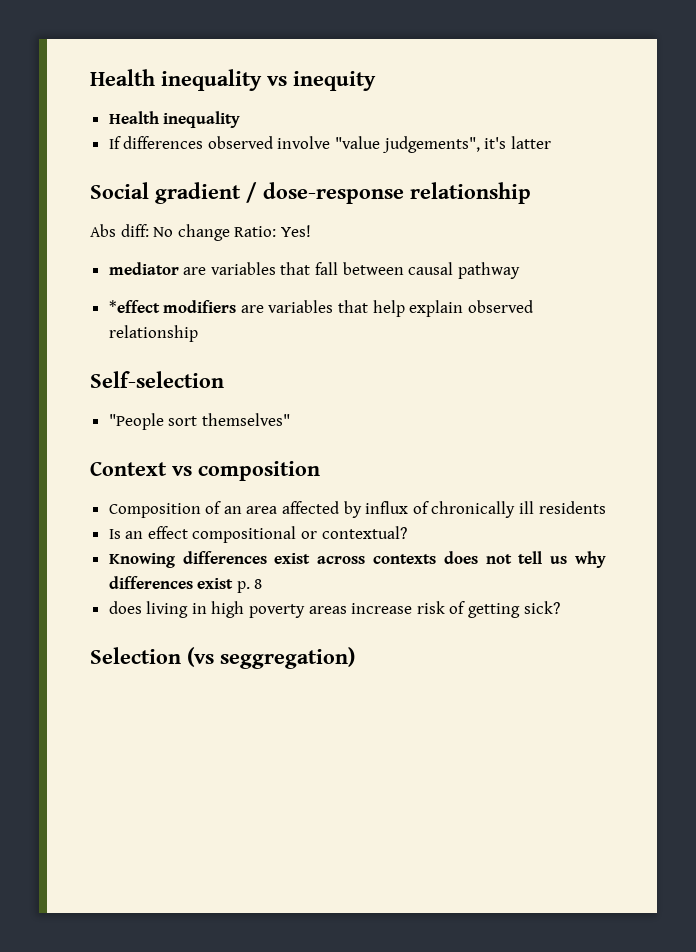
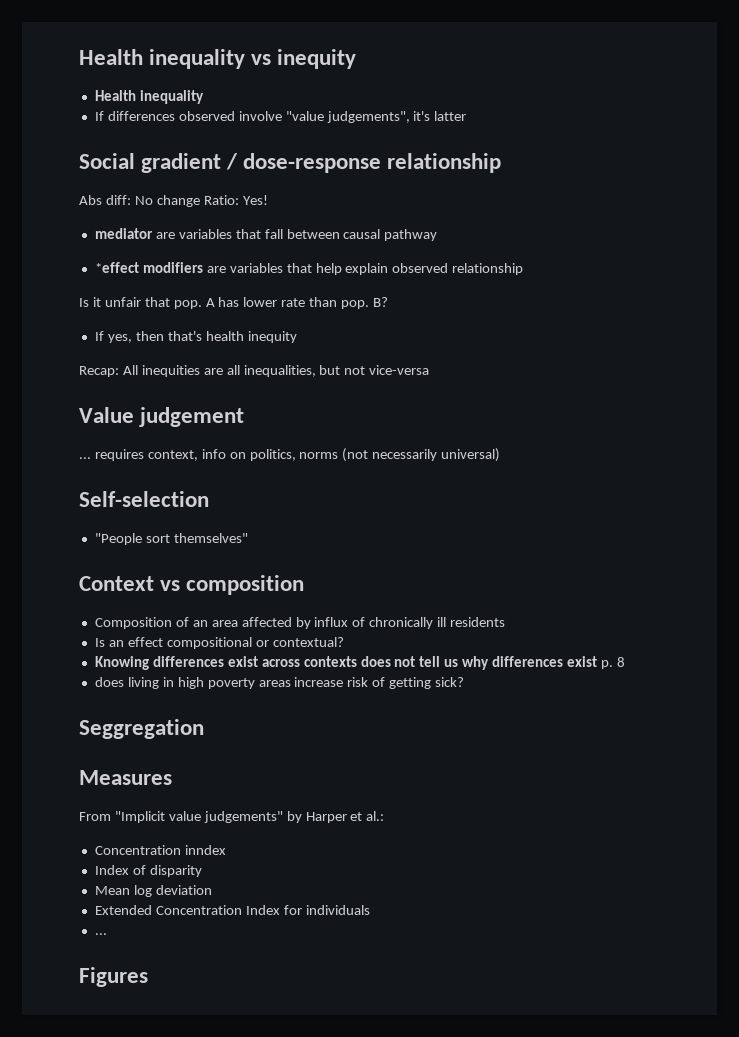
(198, 333) none -> [79,297,389,309] [94,331,297,343] [79,365,430,377] [79,407,245,427] [79,448,501,462] // Is it unfair that pop. A has lower rate than pop. B? // If yes, then that's health inequity // Recap: All inequities are all inequalities, but not vice-versa // Value judgement // ... requires context, info on politics, norms (not necessarily universal)
[90,647,355,669] Selection (vs seggregation) -> [79,719,204,739] [79,770,172,785] [79,811,385,823] [94,845,226,855] [94,865,202,877] [94,885,212,897] [94,905,370,915] [94,933,107,935] [79,967,148,987] Seggregation // Measures // From "Implicit value judgements" by Harper et al.: // Concentration inndex // Index of disparity // Mean log deviation // Extended Concentration Index for individuals // ... // Figures

